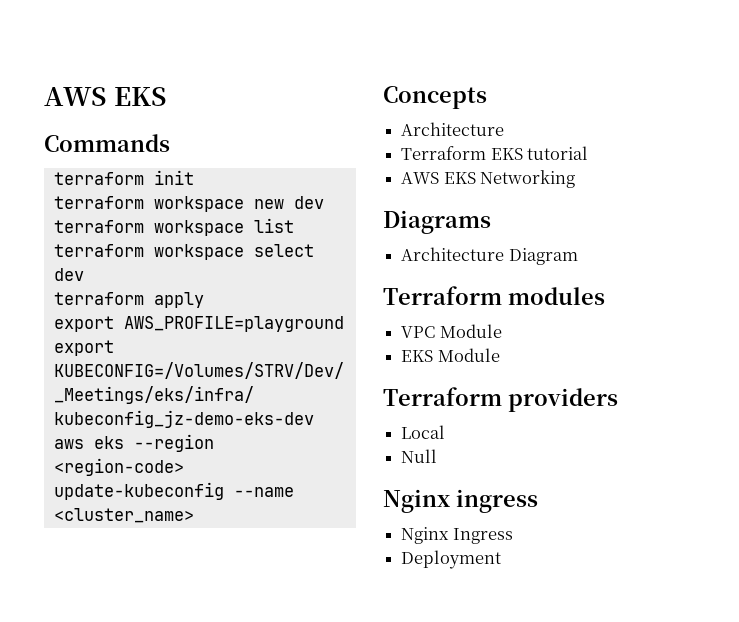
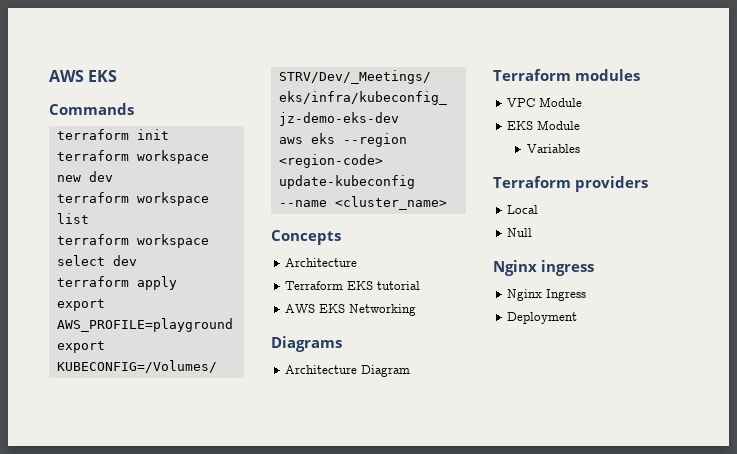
(500, 355) none -> [526,144,580,153] // Variables

